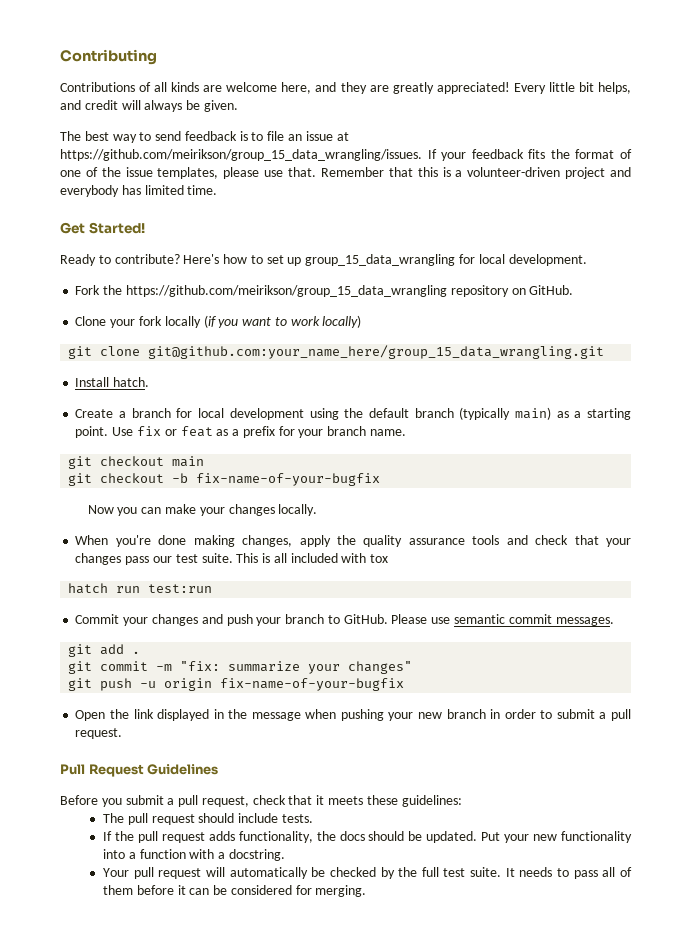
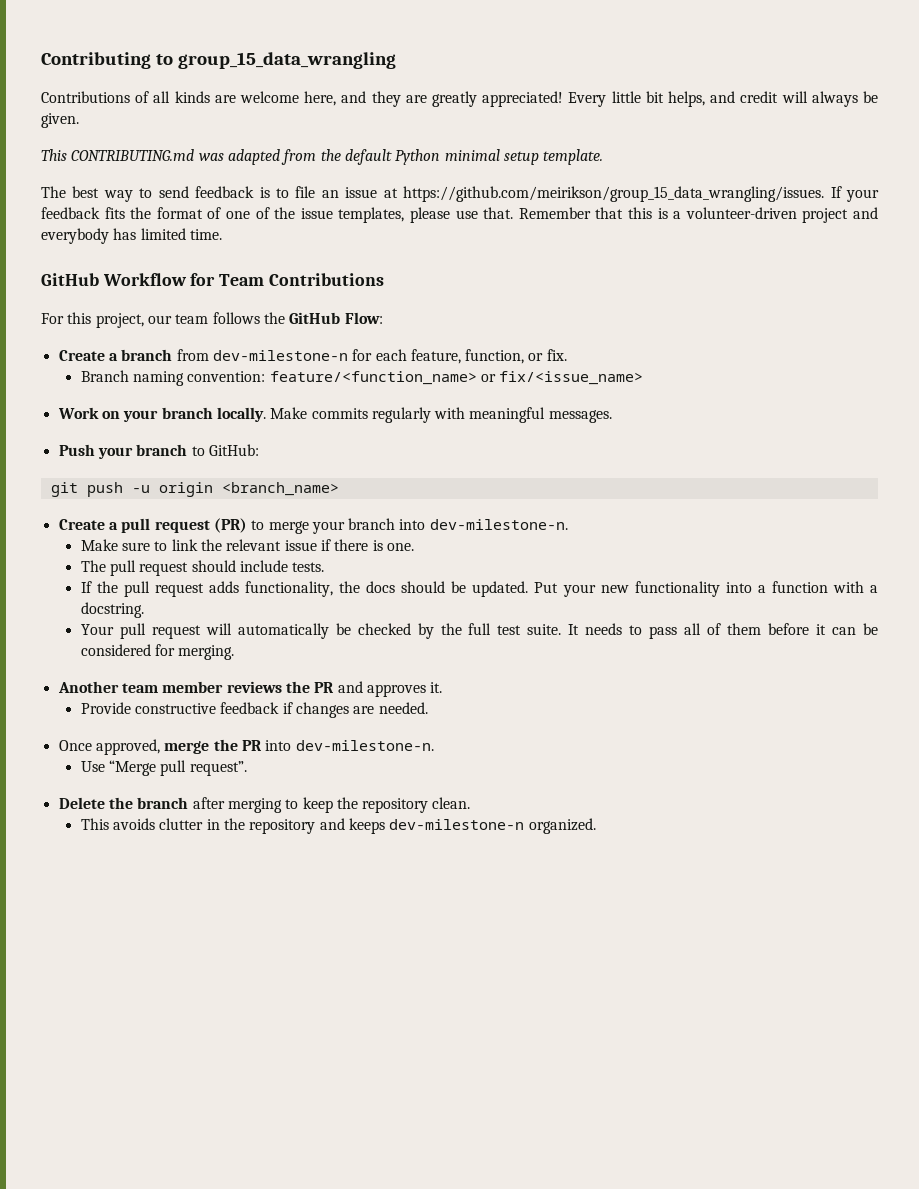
(157, 57) none -> [155,52,396,69] to group_15_data_wrangling
(238, 106) none -> [41,149,604,165] // This CONTRIBUTING.md was adapted from the default Python minimal setup template.
[60,222,145,234] [60,254,587,266] [75,285,574,297] [75,315,362,328] [68,345,605,359] [75,377,150,387] [75,407,631,420] [75,426,406,438] [68,456,205,469] [68,473,381,486] [87,504,318,516] [75,535,631,547] [75,553,389,565] [68,583,213,594] [75,614,614,626] [68,644,141,657] [68,661,413,674] [68,678,405,691] [75,709,632,721] [75,728,123,739] [60,764,219,777] [60,795,462,807] Get Started! // Ready to contribute? Here's how to set up group_15_data_wrangling for local development. // Fork the https://github.com/meirikson/group_15_data_wrangling repository on GitHub. // Clone your fork locally (if you want to work locally) // git clone git@github.com:your_name_here/group_15_data_wrangling.git // Install hatch. // Create a branch for local development using the default branch (typically main) as a starting point. Use fix or feat as a prefix for your branch name. // git checkout main // git checkout -b fix-name-of-your-bugfix // Now you can make your changes locally. // When you're done making changes, apply the quality assurance tools and check that your changes pass our test suite. This is all included with tox // hatch run test:run // Commit your changes and push your branch to GitHub. Please use semantic commit messages. // git add . // git commit -m "fix: summarize your changes" // git push -u origin fix-name-of-your-bugfix // Open the link displayed in the message when pushing your new branch in order to submit a pull request. // Pull Request Guidelines // Before you submit a pull request, check that it meets these guidelines: -> [41,273,384,286] [41,312,383,328] [58,349,567,364] [80,370,644,386] [57,407,612,423] [58,444,259,459] [50,482,339,497] [58,518,568,534] [80,539,414,551] GitHub Workflow for Team Contributions // For this project, our team follows the GitHub Flow: // Create a branch from dev-milestone-n for each feature, function, or fix. // Branch naming convention: feature/<function_name> or fix/<issue_name> // Work on your branch locally. Make commits regularly with meaningful messages. // Push your branch to GitHub: // git push -u origin <branch_name> // Create a pull request (PR) to merge your branch into dev-milestone-n. // Make sure to link the relevant issue if there is one.
(367, 891) none -> [57,681,443,697] [80,702,428,718] [58,739,434,755] [80,760,247,776] [58,797,471,813] [80,818,596,834] // Another team member reviews the PR and approves it. // Provide constructive feedback if changes are needed. // Once approved, merge the PR into dev-milestone-n. // Use “Merge pull request”. // Delete the branch after merging to keep the repository clean. // This avoids clutter in the repository and keeps dev-milestone-n organized.

